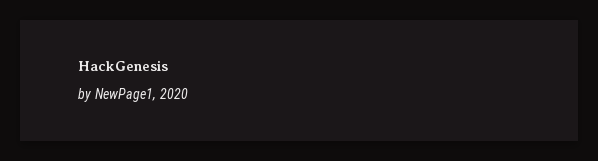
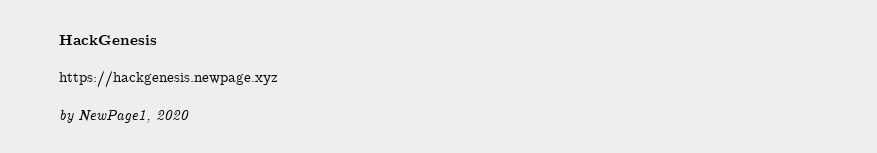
(168, 65) none -> [59,70,278,88] // https://hackgenesis.newpage.xyz

